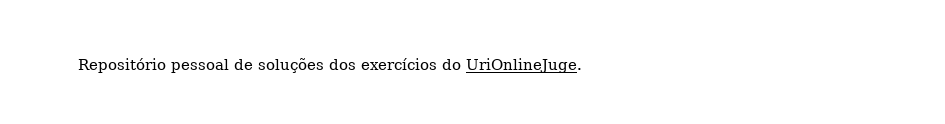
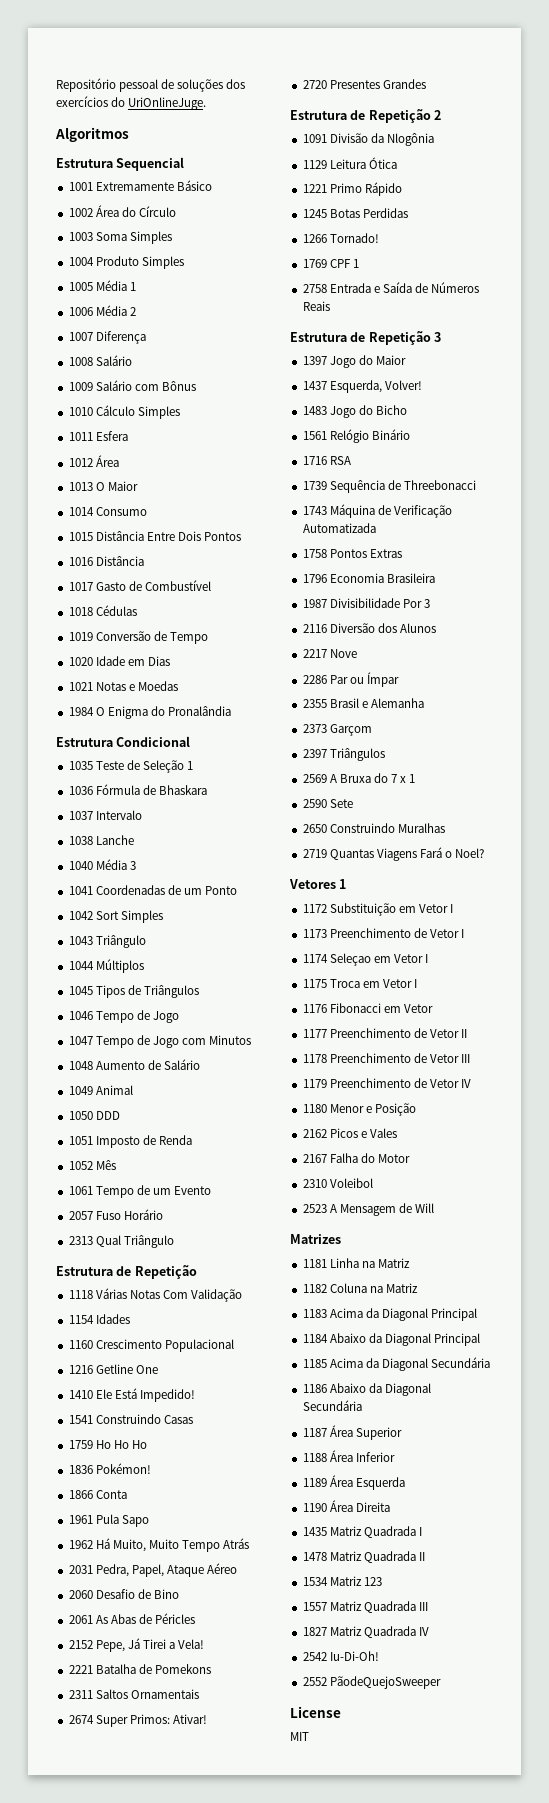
(582, 65) none -> [55,127,129,142] [56,157,185,171] [68,180,212,191] [68,205,176,217] [68,231,172,244] [68,256,184,269] [68,280,136,291] [68,305,136,316] [68,331,146,344] [68,355,132,366] [68,380,196,391] [68,405,180,419] [68,431,128,441] [68,455,119,467] [68,481,138,491] [68,507,147,516] [68,531,242,541] [68,556,144,566] [68,580,211,591] [68,605,137,616] [68,631,208,644] [68,656,170,666] [68,681,178,691] [68,706,232,719] [56,736,191,747] [68,760,194,773] [68,784,207,795] [68,810,142,820] [68,835,134,845] [68,859,136,870] [68,885,238,895] [68,910,163,923] [68,935,146,948] [68,959,144,973] [68,985,199,998] [68,1010,179,1023] [68,1035,252,1048] [68,1059,200,1070] [68,1085,133,1095] [68,1111,120,1120] [68,1135,192,1148] [68,1160,116,1170] [68,1185,212,1198] [68,1209,163,1220] [68,1235,174,1248] [56,1265,197,1279] [68,1288,243,1302] [68,1314,130,1324] [68,1339,234,1352] [68,1364,158,1374] [68,1388,195,1402] [68,1414,193,1424] [68,1440,147,1449] [68,1463,151,1474] [68,1490,127,1499] [68,1514,149,1527] [68,1538,250,1552] [68,1563,238,1577] [68,1589,179,1599] [68,1613,196,1624] [68,1638,205,1652] [68,1664,211,1674] [68,1689,199,1699] [68,1714,207,1727] [302,79,426,89] [290,109,442,123] [302,133,434,146] [302,157,397,169] [302,182,402,196] [302,208,408,218] [302,233,379,243] [302,259,359,268] [302,282,480,293] [302,301,330,311] [290,331,442,345] [302,355,406,368] [302,380,422,393] [302,405,407,418] [302,429,410,443] [302,456,351,465] [302,480,476,493] [302,504,452,518] [302,523,376,533] [302,549,402,558] [302,573,435,583] [302,598,430,608] [302,623,436,633] [302,649,357,658] [302,672,399,687] [302,698,424,708] [302,724,372,736] [302,748,385,761] [302,773,416,783] [302,799,353,808] [302,823,445,833] [302,847,485,861] [289,879,347,889] [302,903,454,916] [302,928,465,938] [302,953,429,966] [302,979,418,988] [302,1003,433,1013] [302,1028,468,1038] [302,1053,471,1063] [302,1078,472,1088] [302,1103,416,1116] [302,1128,397,1138] [302,1153,410,1163] [302,1178,373,1188] [302,1203,435,1216] [290,1234,341,1244] [302,1258,410,1268] [302,1283,418,1293] [302,1308,478,1321] [302,1333,481,1346] [302,1357,491,1371] [302,1383,431,1396] [302,1400,362,1411] [302,1425,402,1440] [302,1450,395,1462] [302,1475,405,1490] [302,1500,390,1512] [302,1526,422,1538] [302,1551,425,1563] [302,1576,382,1586] [302,1601,428,1613] [302,1626,429,1638] [302,1651,379,1661] [302,1676,441,1689] [290,1706,341,1718] [290,1732,309,1741] // Algoritmos // Estrutura Sequencial // 1001 Extremamente Básico // 1002 Área do Círculo // 1003 Soma Simples // 1004 Produto Simples // 1005 Média 1 // 1006 Média 2 // 1007 Diferença // 1008 Salário // 1009 Salário com Bônus // 1010 Cálculo Simples // 1011 Esfera // 1012 Área // 1013 O Maior // 1014 Consumo // 1015 Distância Entre Dois Pontos // 1016 Distância // 1017 Gasto de Combustível // 1018 Cédulas // 1019 Conversão de Tempo // 1020 Idade em Dias // 1021 Notas e Moedas // 1984 O Enigma do Pronalândia // Estrutura Condicional // 1035 Teste de Seleção 1 // 1036 Fórmula de Bhaskara // 1037 Intervalo // 1038 Lanche // 1040 Média 3 // 1041 Coordenadas de um Ponto // 1042 Sort Simples // 1043 Triângulo // 1044 Múltiplos // 1045 Tipos de Triângulos // 1046 Tempo de Jogo // 1047 Tempo de Jogo com Minutos // 1048 Aumento de Salário // 1049 Animal // 1050 DDD // 1051 Imposto de Renda // 1052 Mês // 1061 Tempo de um Evento // 2057 Fuso Horário // 2313 Qual Triângulo // Estrutura de Repetição // 1118 Várias Notas Com Validação // 1154 Idades // 1160 Crescimento Populacional // 1216 Getline One // 1410 Ele Está Impedido! // 1541 Construindo Casas // 1759 Ho Ho Ho // 1836 Pokémon! // 1866 Conta // 1961 Pula Sapo // 1962 Há Muito, Muito Tempo Atrás // 2031 Pedra, Papel, Ataque Aéreo // 2060 Desafio de Bino // 2061 As Abas de Péricles // 2152 Pepe, Já Tirei a Vela! // 2221 Batalha de Pomekons // 2311 Saltos Ornamentais // 2674 Super Primos: Ativar! // 2720 Presentes Grandes // Estrutura de Repetição 2 // 1091 Divisão da Nlogônia // 1129 Leitura Ótica // 1221 Primo Rápido // 1245 Botas Perdidas // 1266 Tornado! // 1769 CPF 1 // 2758 Entrada e Saída de Números Reais // Estrutura de Repetição 3 // 1397 Jogo do Maior // 1437 Esquerda, Volver! // 1483 Jogo do Bicho // 1561 Relógio Binário // 1716 RSA // 1739 Sequência de Threebonacci // 1743 Máquina de Verificação Automatizada // 1758 Pontos Extras // 1796 Economia Brasileira // 1987 Divisibilidade Por 3 // 2116 Diversão dos Alunos // 2217 Nove // 2286 Par ou Ímpar // 2355 Brasil e Alemanha // 2373 Garçom // 2397 Triângulos // 2569 A Bruxa do 7 x 1 // 2590 Sete // 2650 Construindo Muralhas // 2719 Quantas Viagens Fará o Noel? // Vetores 1 // 1172 Substituição em Vetor I // 1173 Preenchimento de Vetor I // 1174 Seleçao em Vetor I // 1175 Troca em Vetor I // 1176 Fibonacci em Vetor // 1177 Preenchimento de Vetor II // 1178 Preenchimento de Vetor III // 1179 Preenchimento de Vetor IV // 1180 Menor e Posição // 2162 Picos e Vales // 2167 Falha do Motor // 2310 Voleibol // 2523 A Mensagem de Will // Matrizes // 1181 Linha na Matriz // 1182 Coluna na Matriz // 1183 Acima da Diagonal Principal // 1184 Abaixo da Diagonal Principal // 1185 Acima da Diagonal Secundária // 1186 Abaixo da Diagonal Secundária // 1187 Área Superior // 1188 Área Inferior // 1189 Área Esquerda // 1190 Área Direita // 1435 Matriz Quadrada I // 1478 Matriz Quadrada II // 1534 Matriz 123 // 1557 Matriz Quadrada III // 1827 Matriz Quadrada IV // 2542 Iu-Di-Oh! // 2552 PãodeQuejoSweeper // License // MIT

